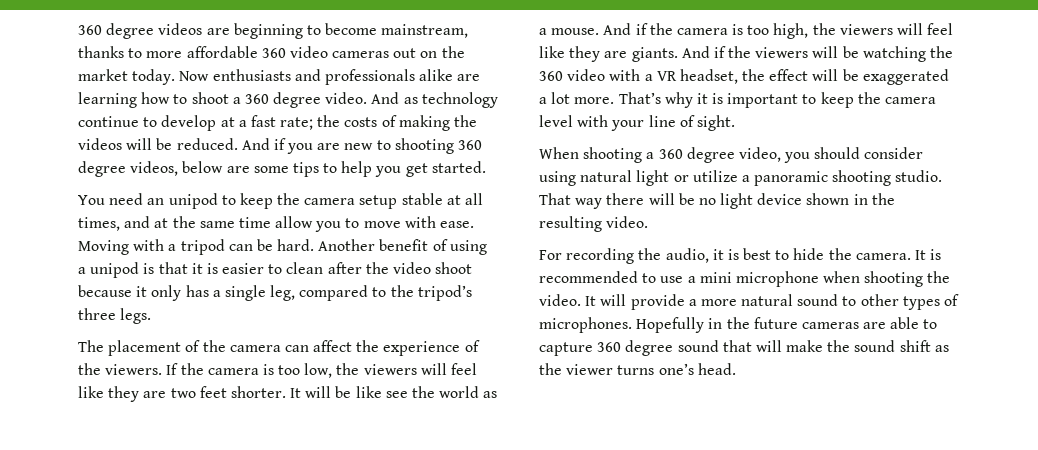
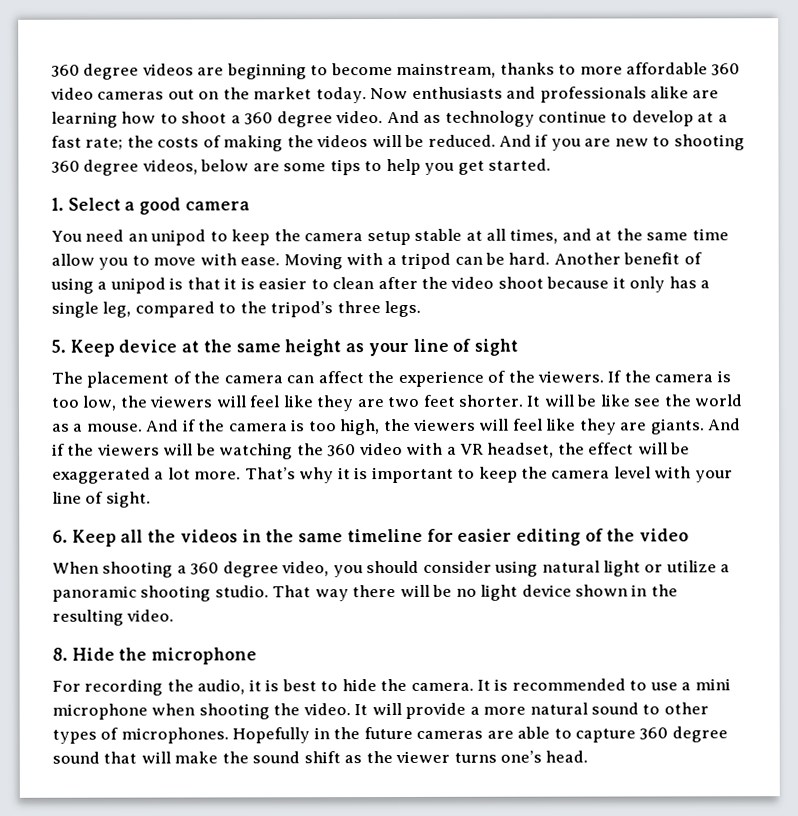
(486, 167) none -> [51,197,250,215] // 1. Select a good camera
(152, 316) none -> [51,338,518,357] // 5. Keep device at the same height as your line of sight
(735, 123) none -> [52,528,690,547] // 6. Keep all the videos in the same timeline for easier editing of the video
(649, 222) none -> [52,647,258,665] // 8. Hide the microphone

